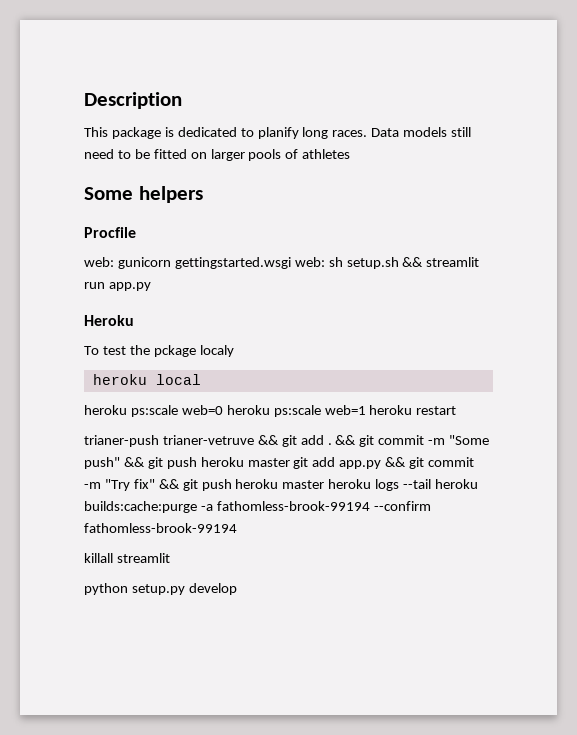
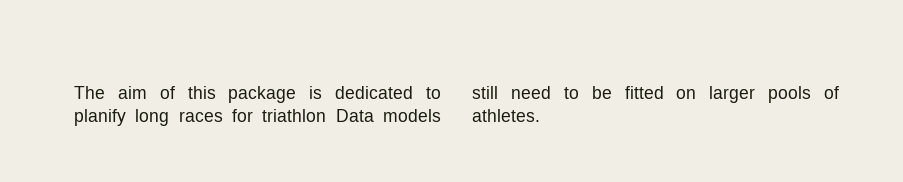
[84,92,182,109] [84,127,108,137] Description // This -> [74,86,216,99] The aim of this
[332,130,368,137] races. -> [178,109,327,122] races for triathlon
[302,149,351,159] [84,186,203,203] [84,227,136,238] [84,257,480,269] [84,282,151,291] [84,315,134,326] [84,345,234,357] [92,374,201,385] [84,405,457,417] [84,435,490,447] [84,457,475,469] [84,479,479,491] [84,501,431,513] [84,523,237,533] [84,553,170,563] [84,583,237,595] athletes // Some helpers // Procfile // web: gunicorn gettingstarted.wsgi web: sh setup.sh && streamlit run app.py // Heroku // To test the pckage localy // heroku local // heroku ps:scale web=0 heroku ps:scale web=1 heroku restart // trianer-push trianer-vetruve && git add . && git commit -m "Some push" && git push heroku master git add app.py && git commit -m "Try fix" && git push heroku master heroku logs --tail heroku builds:cache:purge -a fathomless-brook-99194 --confirm fathomless-brook-99194 // killall streamlit // python setup.py develop -> [472,109,540,122] athletes.

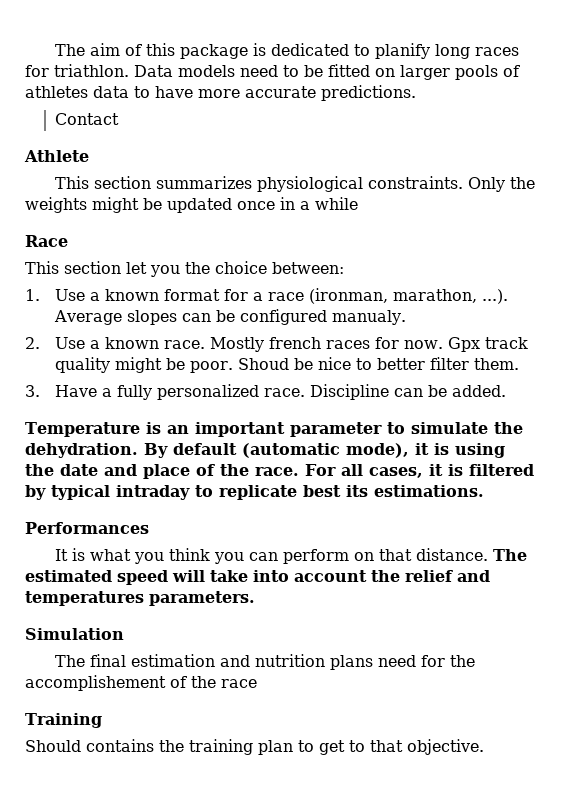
[262,109,327,122] triathlon -> [54,64,129,77] triathlon.
[472,86,498,99] still -> (235, 71) none
[472,109,540,122] athletes. -> [25,85,416,101] [55,113,120,125] [24,150,89,162] [54,176,535,192] [25,197,358,213] [25,235,68,247] [25,261,344,277] [25,288,509,304] [54,309,407,325] [25,337,529,352] [55,357,520,373] [25,384,507,400] [25,422,523,437] [25,443,505,458] [25,464,534,479] [25,485,484,500] [25,522,149,534] [54,548,527,564] [25,570,490,585] [25,591,255,606] [25,628,124,640] [54,654,475,670] [25,675,257,691] [25,713,102,728] [25,739,484,755] athletes data to have more accurate predictions. // Contact // Athlete // This section summarizes physiological constraints. Only the weights might be updated once in a while // Race // This section let you the choice between: // 1. Use a known format for a race (ironman, marathon, ...). Average slopes can be configured manualy. // 2. Use a known race. Mostly french races for now. Gpx track quality might be poor. Shoud be nice to better filter them. // 3. Have a fully personalized race. Discipline can be added. // Temperature is an important parameter to simulate the dehydration. By default (automatic mode), it is using the date and place of the race. For all cases, it is filtered by typical intraday to replicate best its estimations. // Performances // It is what you think you can perform on that distance. The estimated speed will take into account the relief and temperatures parameters. // Simulation // The final estimation and nutrition plans need for the accomplishement of the race // Training // Should contains the training plan to get to that objective.

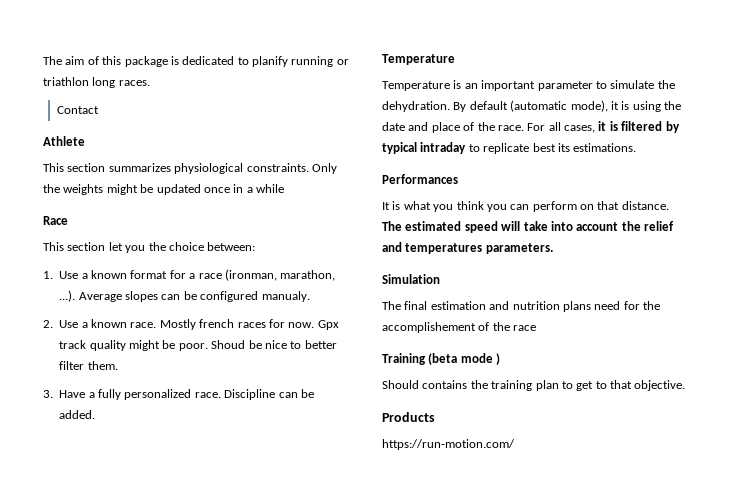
[434,44,519,59] [25,64,520,80] [25,85,416,101] long races for triathlon. Data models need to be fitted on larger pools of athletes data to have more accurate predictions. -> [291,56,349,67] [43,77,150,88] running or triathlon long races.
(140, 429) none -> [382,81,450,91] // Temperature
(102, 720) none -> [428,353,501,365] (beta mode )
(484, 747) none -> [382,412,435,422] [382,439,515,450] // Products // https://run-motion.com/

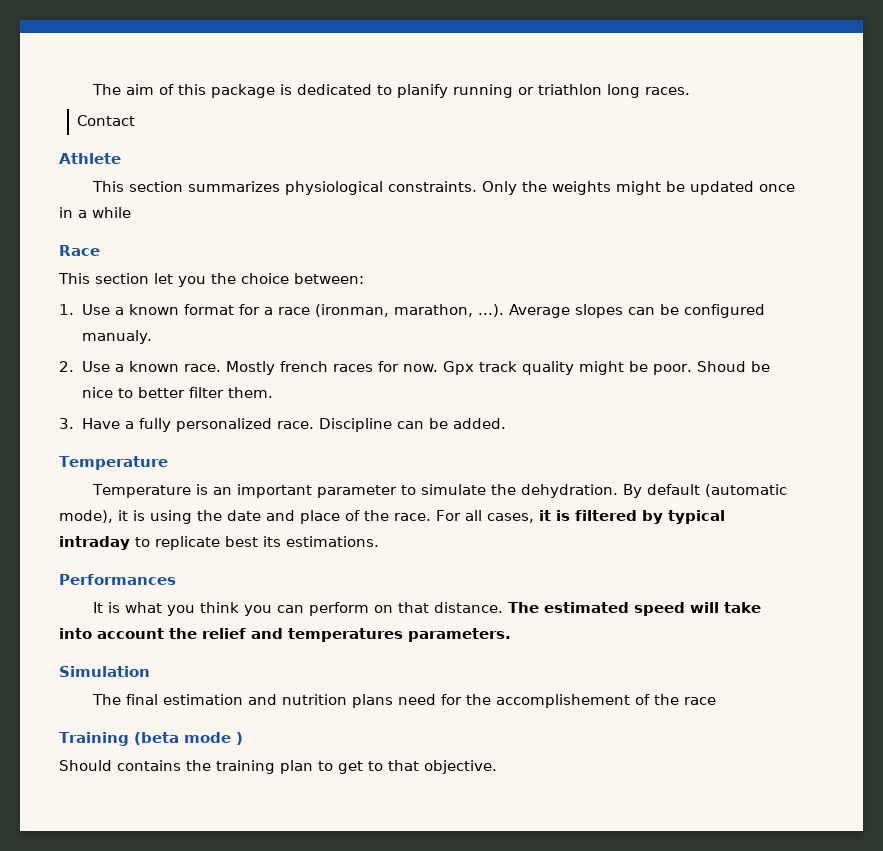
[382,412,435,422] [382,439,515,450] // Products // https://run-motion.com/ -> (497, 767) none

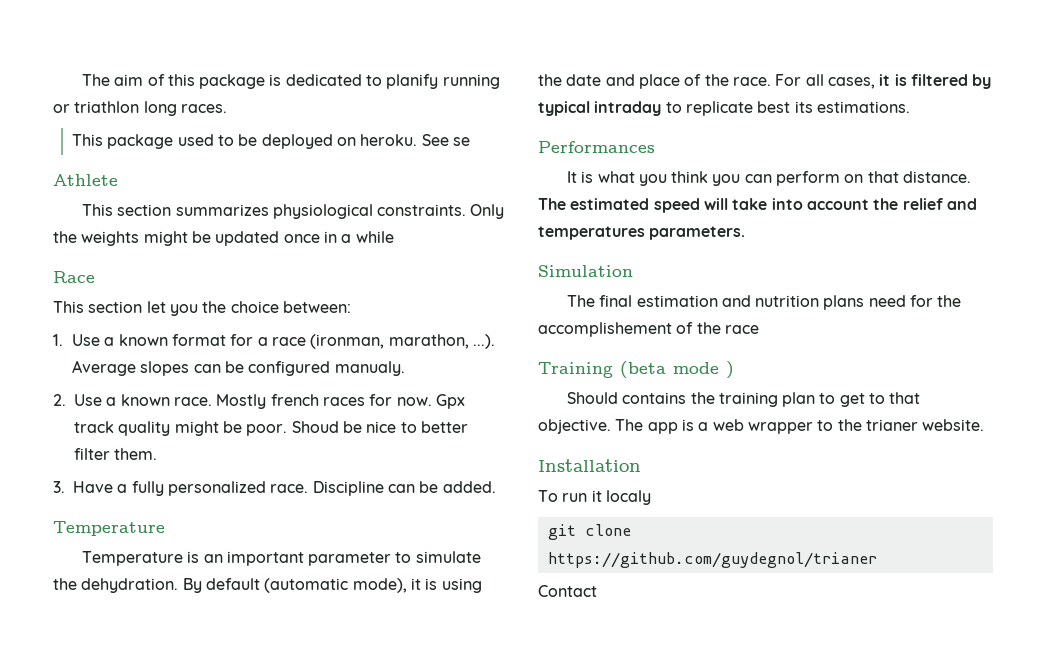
[77,115,136,126] Contact -> [72,134,471,149] This package used to be deployed on heroku. See se
(497, 767) none -> [615,419,985,434] [538,459,641,472] [538,490,651,505] [547,524,631,540] [547,552,877,568] [538,585,597,597] The app is a web wrapper to the trianer website. // Installation // To run it localy // git clone // https://github.com/guydegnol/trianer // Contact

